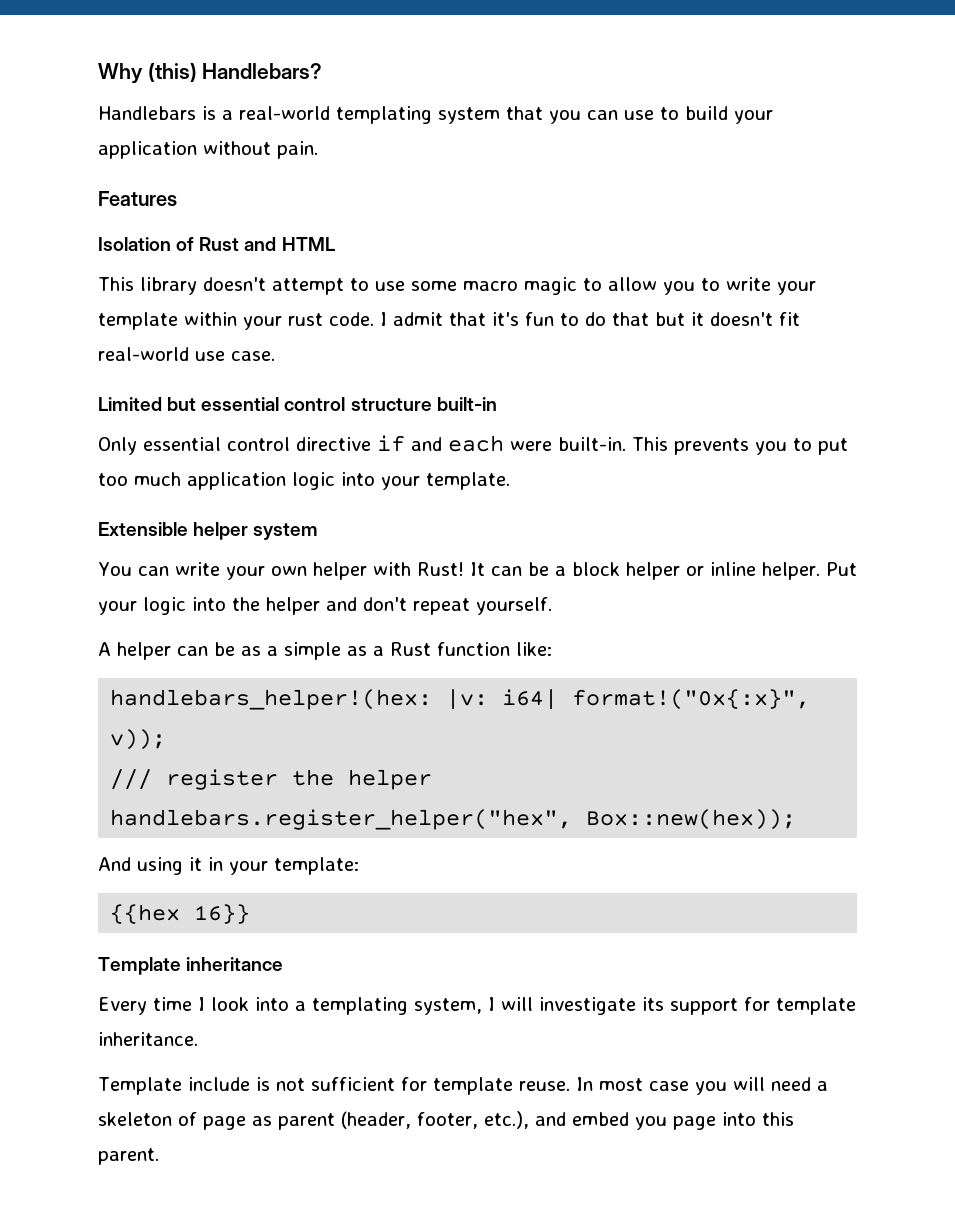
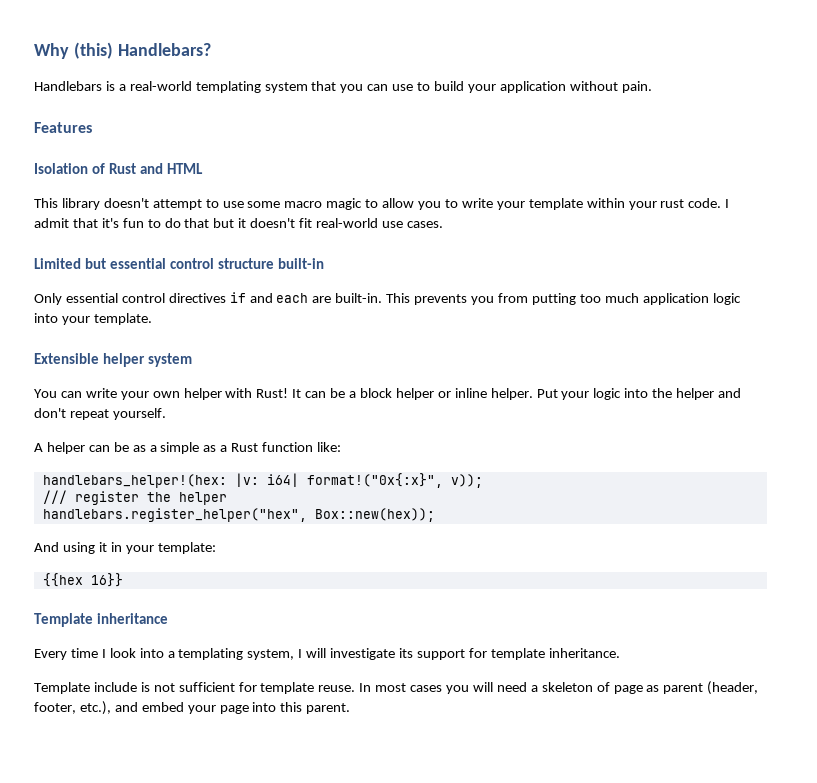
[231,351,275,361] case. -> [406,221,443,228] cases.
[296,437,371,451] directive -> [168,293,226,303] directives
[510,441,552,451] were -> [312,296,332,303] are
[793,438,848,455] to put -> [497,293,576,305] from putting
[648,1081,689,1091] case -> [410,685,443,692] cases
[635,1116,667,1130] you -> [187,705,216,714] your

